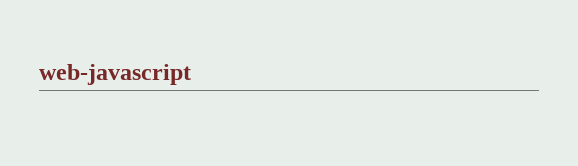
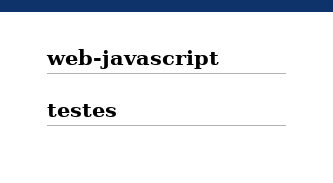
(191, 74) none -> [47,104,117,117] // testes

